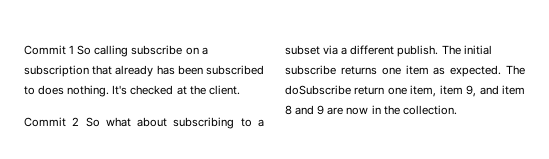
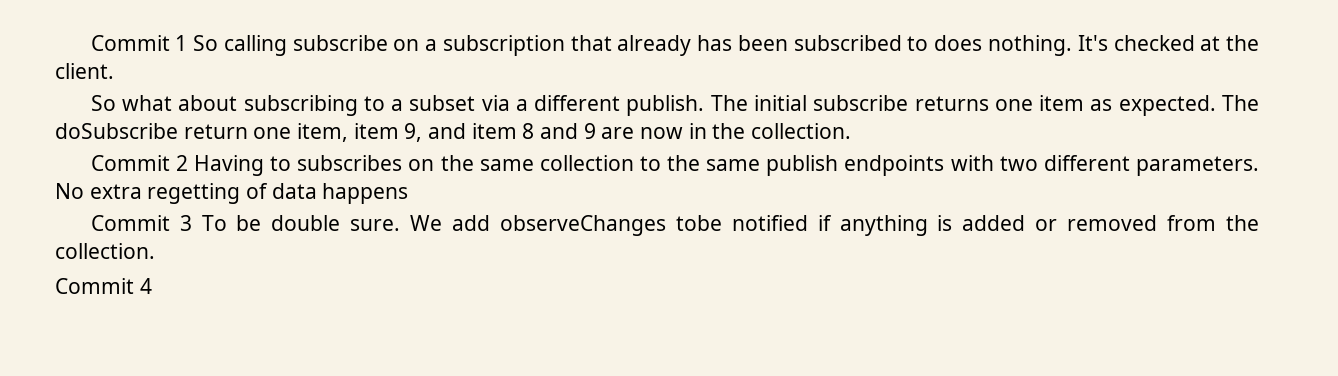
[24,117,80,127] Commit 2 -> (114, 71) none
(457, 110) none -> [90,155,1259,176] [55,183,409,204] [90,215,1259,236] [55,243,155,259] [55,278,152,294] // Commit 2 Having to subscribes on the same collection to the same publish endpoints with two different parameters. No extra regetting of data happens // Commit 3 To be double sure. We add observeChanges tobe notified if anything is added or removed from the collection. // Commit 4

